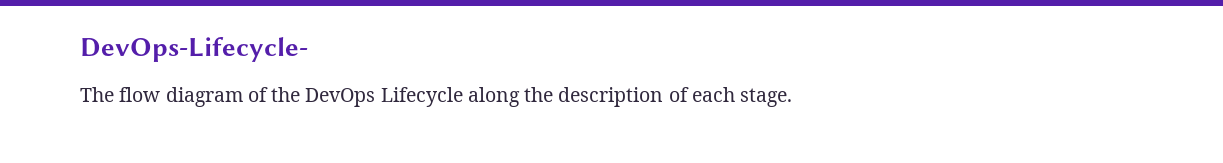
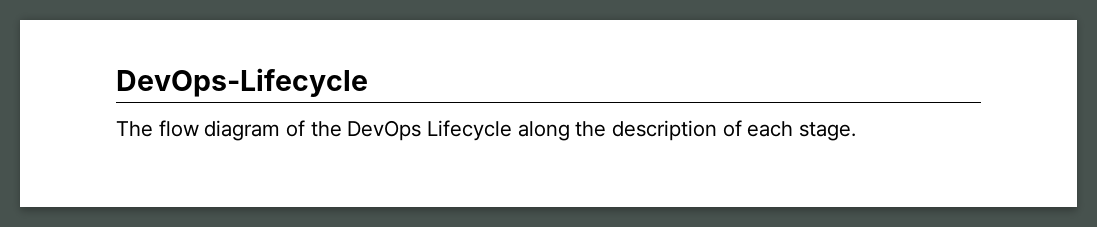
[80,37,308,62] DevOps-Lifecycle- -> [116,68,368,97] DevOps-Lifecycle

